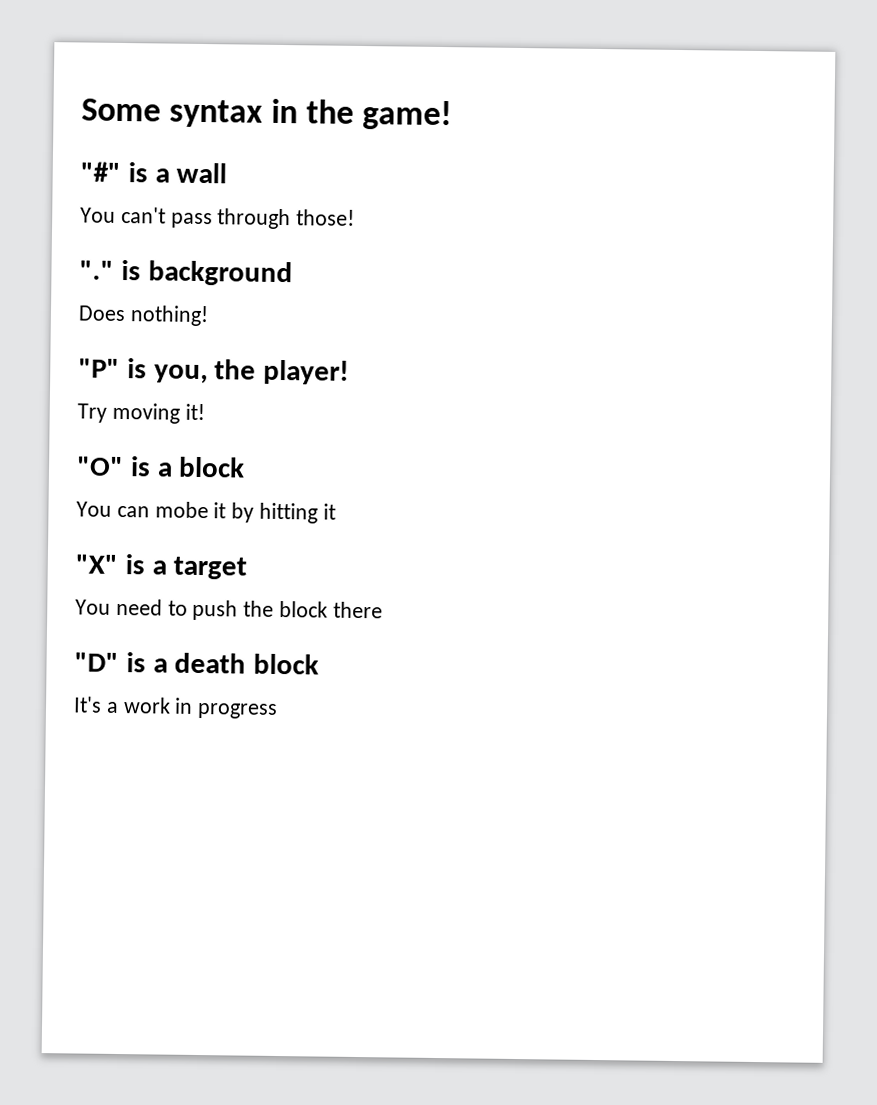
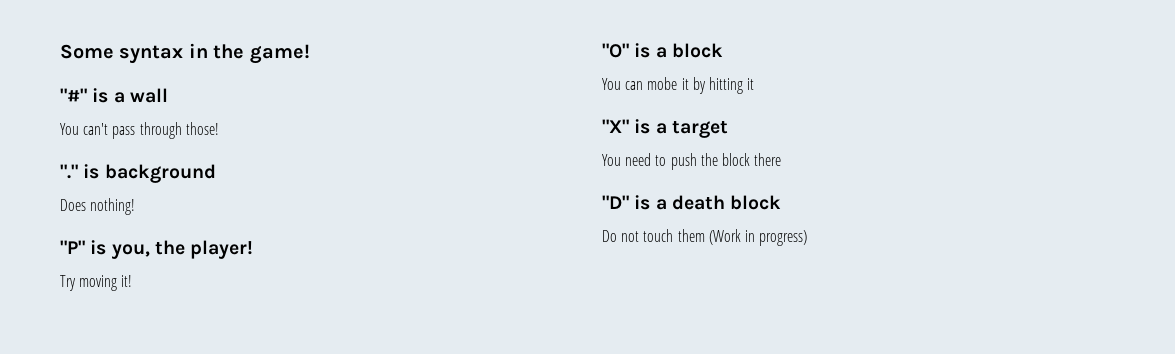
[73,696,279,719] It's a work in progress -> [602,229,808,246] Do not touch them (Work in progress)

